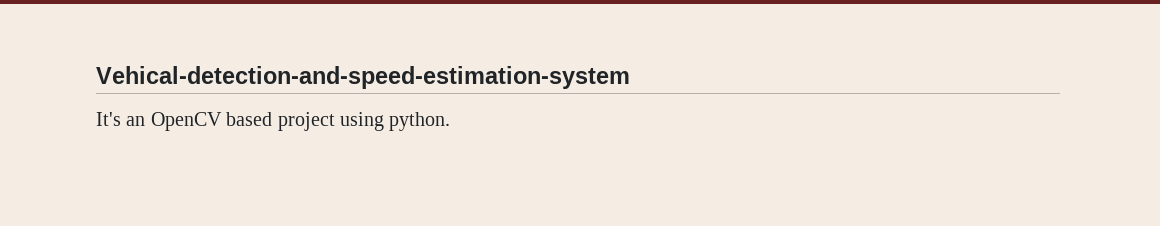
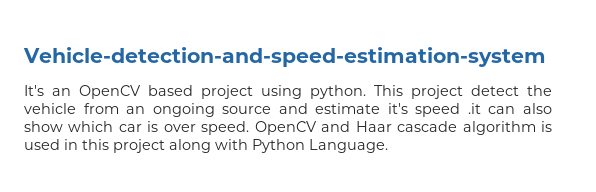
[96,66,630,89] Vehical-detection-and-speed-estimation-system -> [23,47,546,67] Vehicle-detection-and-speed-estimation-system
(451, 121) none -> [374,85,552,99] [24,103,552,117] [24,121,552,135] [24,139,388,153] This project detect the vehicle from an ongoing source and estimate it's speed .it can also show which car is over speed. OpenCV and Haar cascade algorithm is used in this project along with Python Language.

